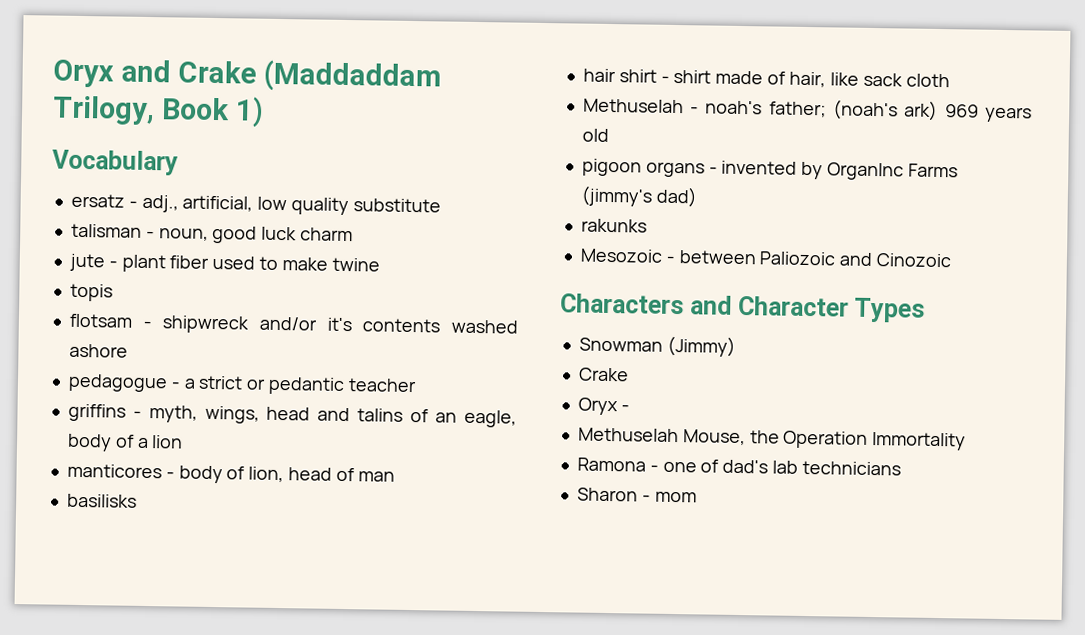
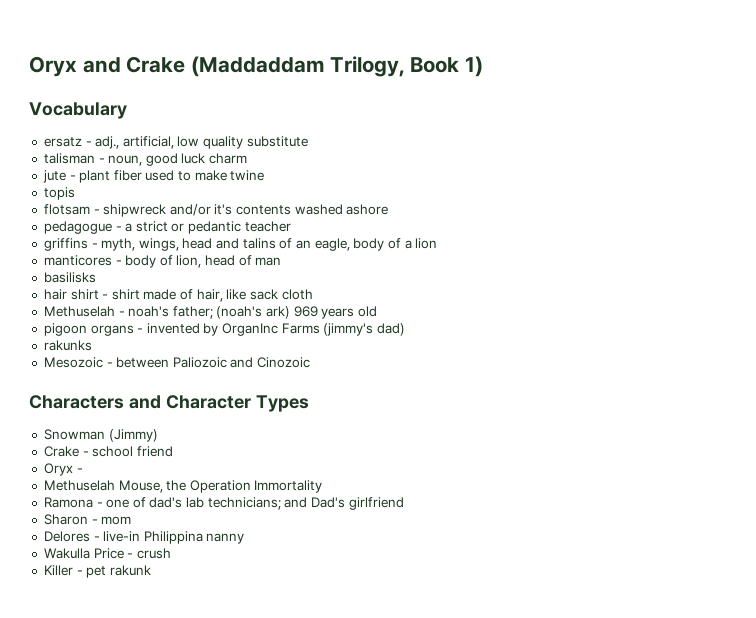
(629, 374) none -> [82,446,173,457] - school friend
[801,460,901,476] technicians -> [207,497,404,510] technicians; and Dad's girlfriend
(697, 497) none -> [43,531,245,544] [43,548,171,559] [43,565,151,578] // Delores - live-in Philippina nanny // Wakulla Price - crush // Killer - pet rakunk

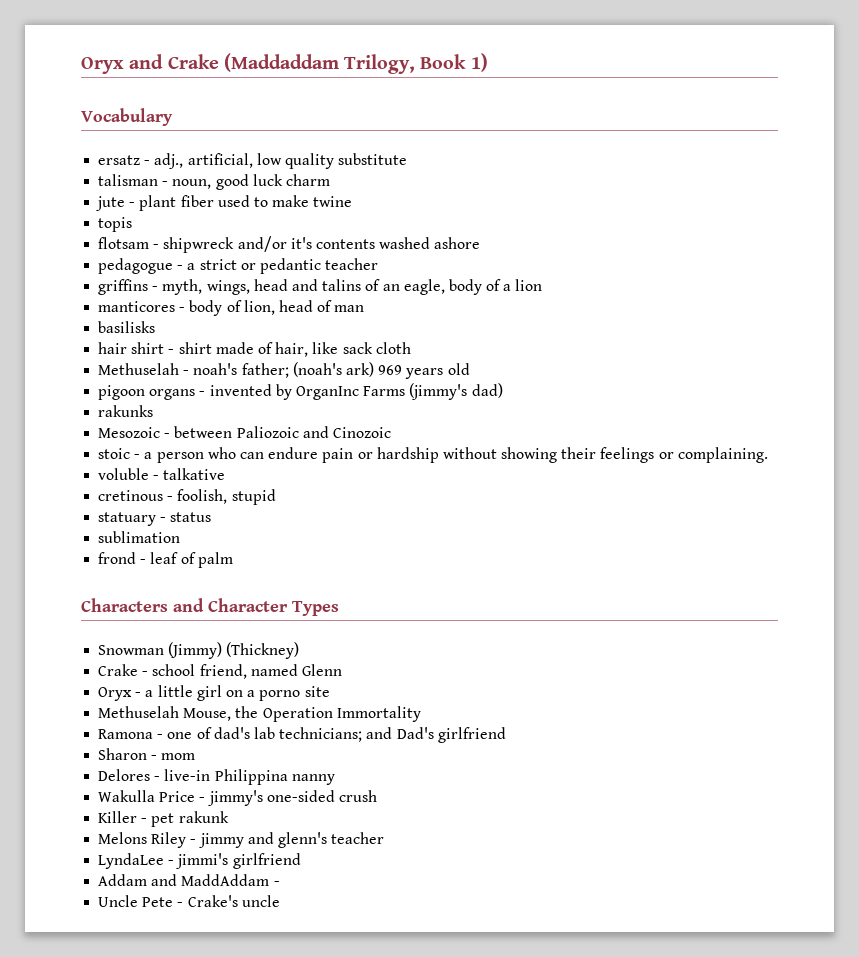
(311, 362) none -> [98,447,768,463] [98,468,226,480] [98,489,276,505] [98,512,212,526] [98,531,181,543] [98,552,233,568] // stoic - a person who can endure pain or hardship without showing their feelings or complaining. // voluble - talkative // cretinous - foolish, stupid // statuary - status // sublimation // frond - leaf of palm
(158, 435) none -> [226,642,300,659] (Thickney)
[136,446,173,457] friend -> [199,664,342,679] friend, named Glenn
(83, 470) none -> [145,685,330,701] a little girl on a porno site
(134, 555) none -> [207,790,335,806] jimmy's one-sided
(151, 570) none -> [98,832,385,848] [98,853,301,869] [98,874,280,886] [98,895,280,907] // Melons Riley - jimmy and glenn's teacher // LyndaLee - jimmi's girlfriend // Addam and MaddAddam - // Uncle Pete - Crake's uncle

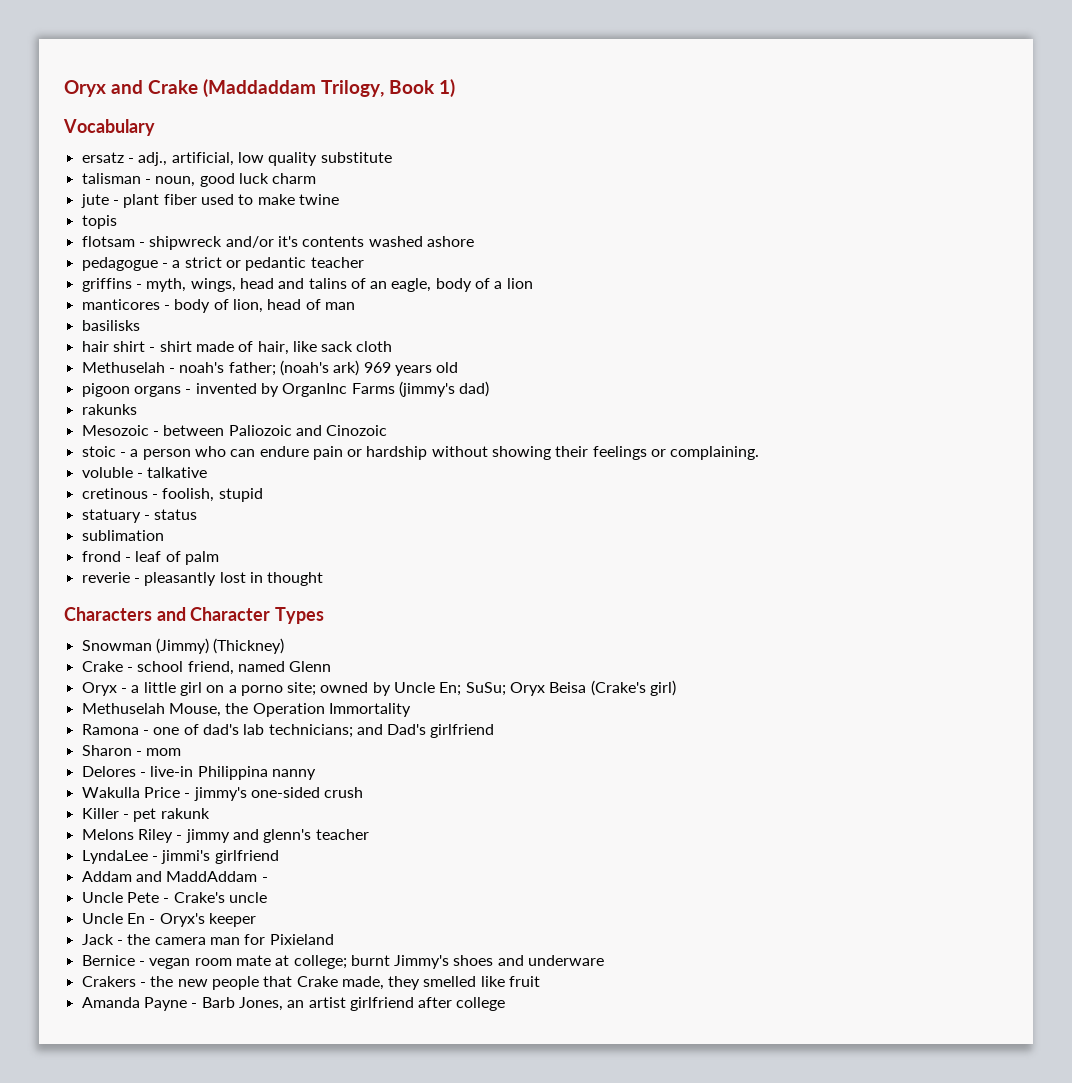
(233, 560) none -> [81,572,324,586] // reverie - pleasantly lost in thought
[304,686,330,697] site -> [287,680,677,696] site; owned by Uncle En; SuSu; Oryx Beisa (Crake's girl)
(280, 901) none -> [81,913,256,927] [81,934,334,945] [81,955,605,969] [81,976,541,990] [81,997,506,1011] // Uncle En - Oryx's keeper // Jack - the camera man for Pixieland // Bernice - vegan room mate at college; burnt Jimmy's shoes and underware // Crakers - the new people that Crake made, they smelled like fruit // Amanda Payne - Barb Jones, an artist girlfriend after college

